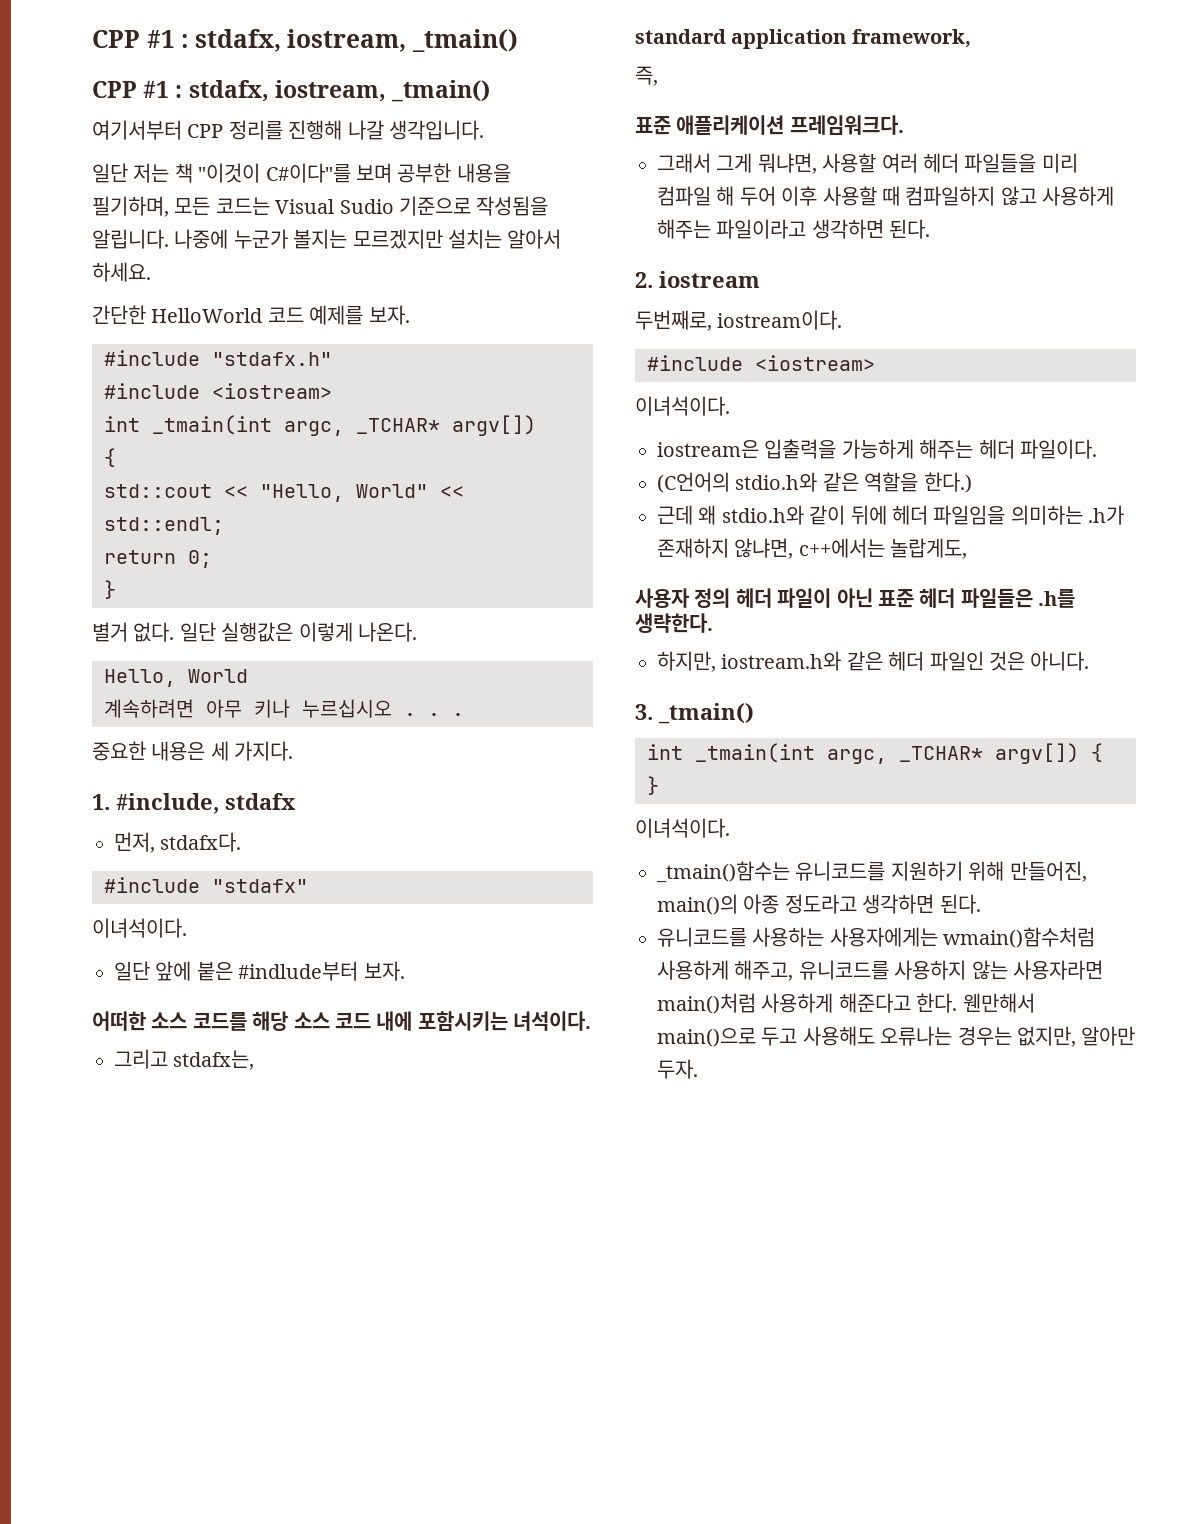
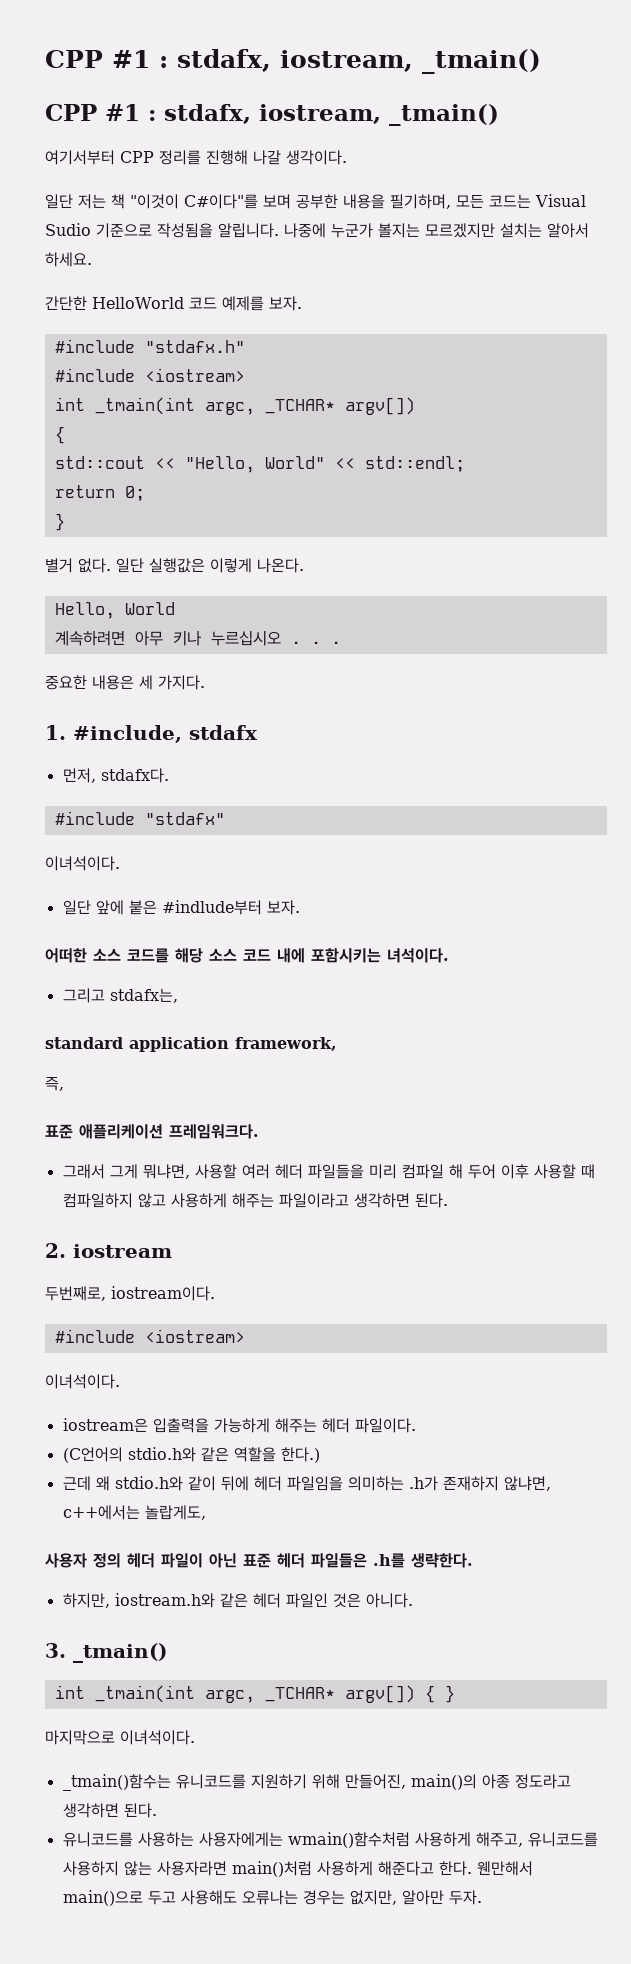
[389,120,484,140] 생각입니다. -> [286,150,347,165] 생각이다.
(659, 785) none -> [45,1730,115,1745] 마지막으로

